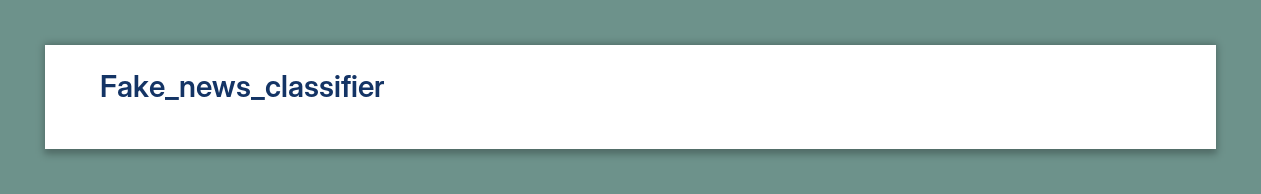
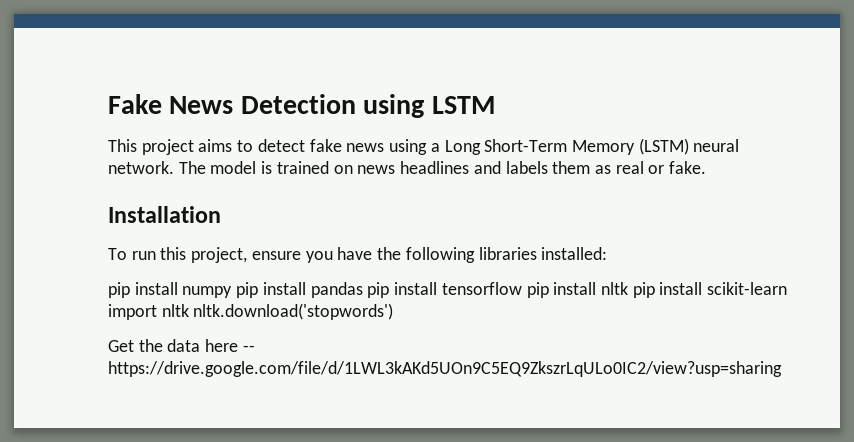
[100,75,385,100] Fake_news_classifier -> [108,94,495,118] [108,138,740,155] [108,161,707,174] [108,206,221,223] [108,247,608,263] [108,282,788,298] [108,303,394,320] [108,339,255,352] [108,361,782,377] Fake News Detection using LSTM // This project aims to detect fake news using a Long Short-Term Memory (LSTM) neural network. The model is trained on news headlines and labels them as real or fake. // Installation // To run this project, ensure you have the following libraries installed: // pip install numpy pip install pandas pip install tensorflow pip install nltk pip install scikit-learn import nltk nltk.download('stopwords') // Get the data here -- https://drive.google.com/file/d/1LWL3kAKd5UOn9C5EQ9ZkszrLqULo0IC2/view?usp=sharing

